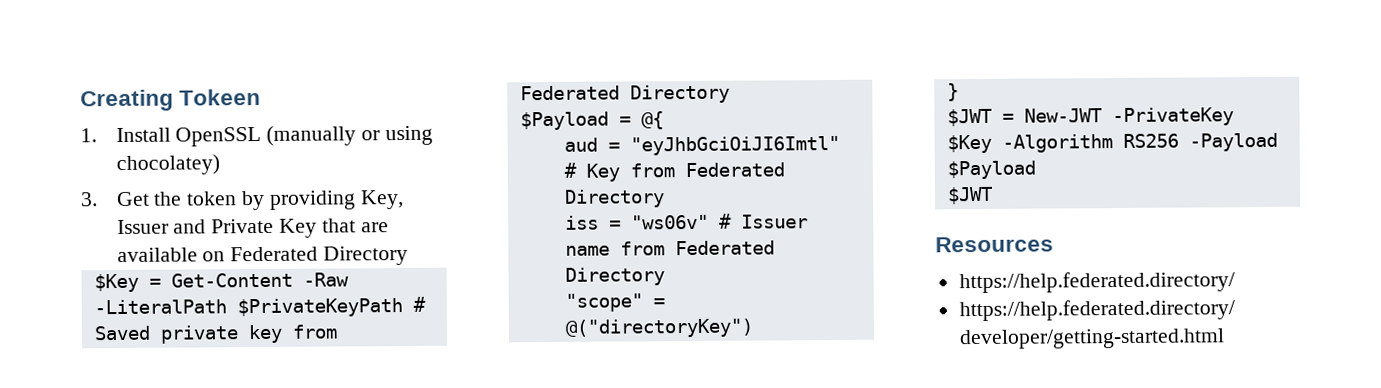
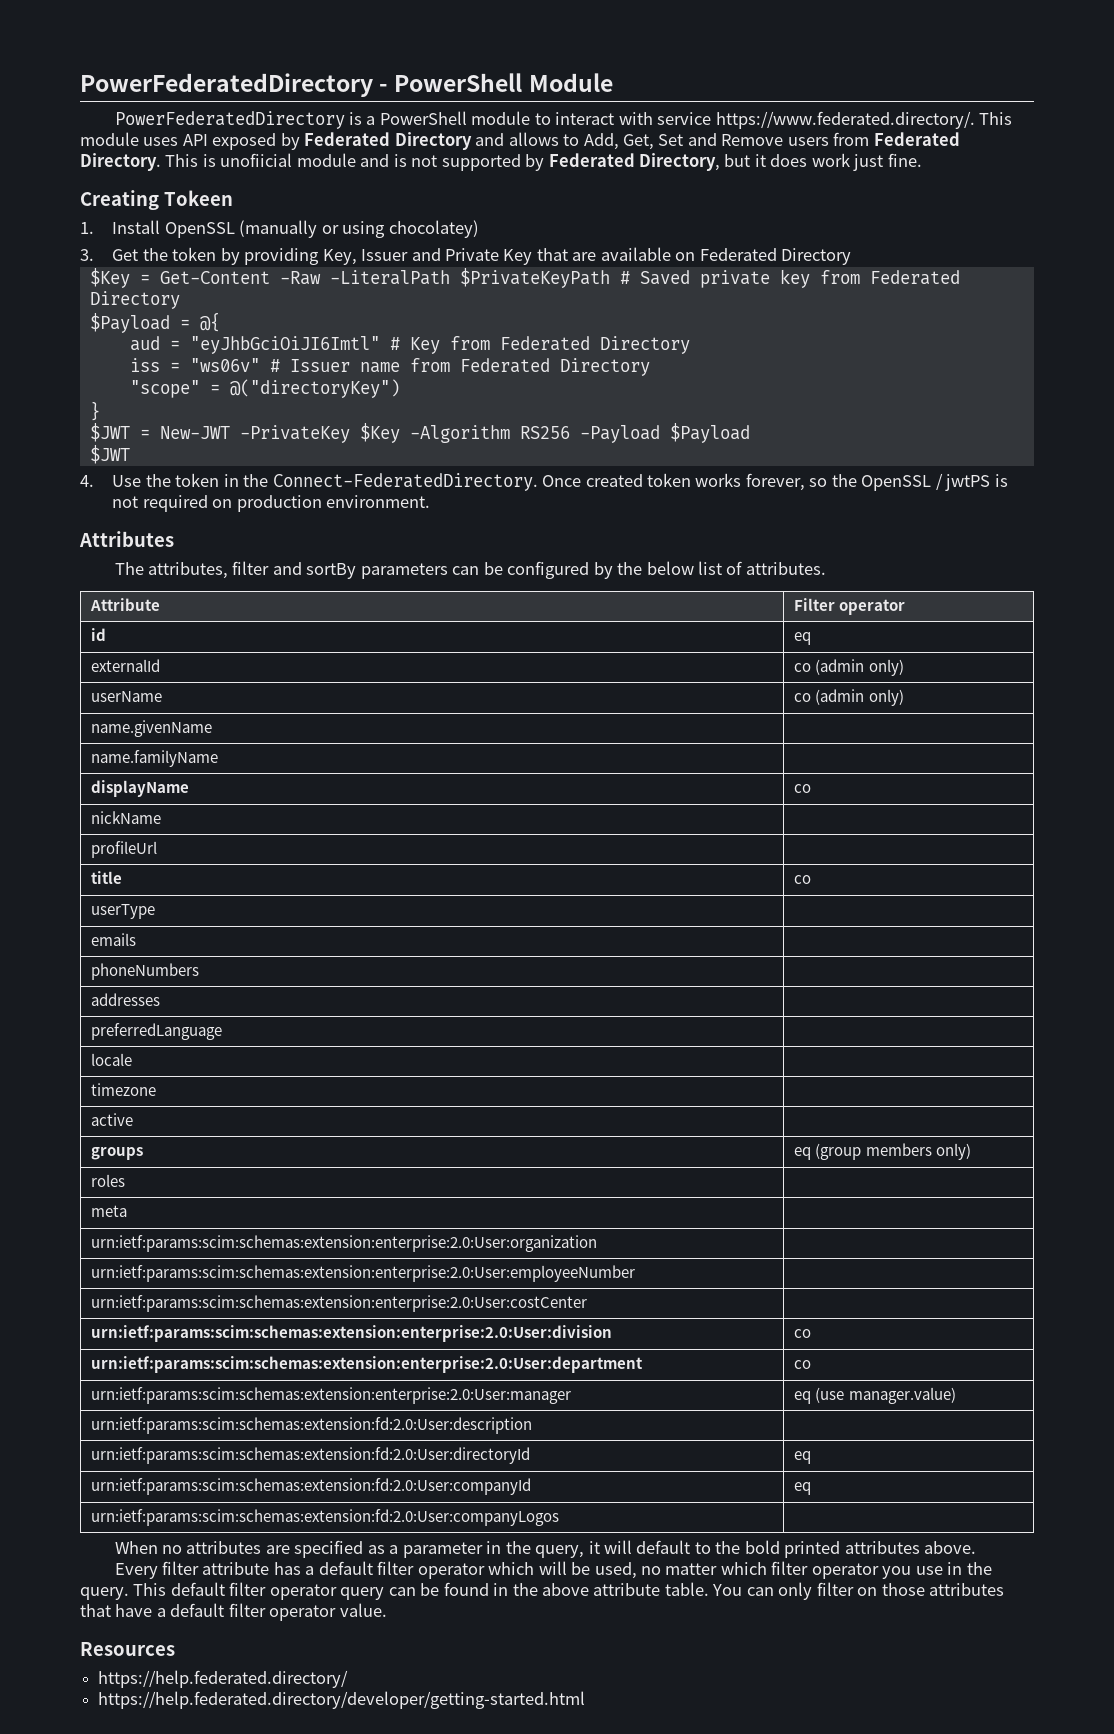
(80, 100) none -> [80,73,613,97] [114,111,1013,129] [80,132,960,150] [80,153,922,171] PowerFederatedDirectory - PowerShell Module // PowerFederatedDirectory is a PowerShell module to interact with service https://www.federated.directory/. This module uses API exposed by Federated Directory and allows to Add, Get, Set and Remove users from Federated Directory. This is unofiicial module and is not supported by Federated Directory, but it does work just fine. //
(993, 195) none -> [80,473,1008,491] [112,495,431,512] [79,531,174,547] [114,561,826,579] [90,598,161,611] [794,598,906,615] [91,628,107,641] [794,632,812,645] [91,659,161,672] [794,659,904,676] [91,691,163,702] [794,689,904,706] [91,720,213,737] [91,750,219,767] [91,780,190,797] [794,784,812,793] [91,811,162,824] [91,841,158,858] [91,871,123,884] [794,875,812,884] [91,904,156,919] [91,933,137,946] [91,963,200,980] [91,993,161,1006] [91,1023,223,1040] [91,1053,133,1066] [91,1083,157,1096] [91,1113,134,1126] [91,1147,144,1160] [794,1143,971,1160] [91,1174,126,1187] [91,1205,128,1217] [91,1235,598,1252] [91,1265,636,1282] [91,1295,588,1312] [91,1325,613,1342] [794,1329,812,1338] [91,1356,644,1373] [794,1360,812,1369] [91,1387,572,1404] [794,1387,956,1404] [91,1417,533,1434] [91,1447,531,1464] [794,1451,812,1464] [91,1478,532,1495] [794,1482,812,1495] [91,1509,560,1526] [114,1540,977,1558] [114,1561,992,1579] [80,1582,1005,1600] [80,1603,387,1621] // 4. Use the token in the Connect-FederatedDirectory. Once created token works forever, so the OpenSSL / jwtPS is not required on production environment. // Attributes // The attributes, filter and sortBy parameters can be configured by the below list of attributes. // Attribute | Filter operator // id | eq // externalId | co (admin only) // userName | co (admin only) // name.givenName | // name.familyName | // displayName | co // nickName | // profileUrl | // title | co // userType | // emails | // phoneNumbers | // addresses | // preferredLanguage | // locale | // timezone | // active | // groups | eq (group members only) // roles | // meta | // urn:ietf:params:scim:schemas:extension:enterprise:2.0:User:organization | // urn:ietf:params:scim:schemas:extension:enterprise:2.0:User:employeeNumber | // urn:ietf:params:scim:schemas:extension:enterprise:2.0:User:costCenter | // urn:ietf:params:scim:schemas:extension:enterprise:2.0:User:division | co // urn:ietf:params:scim:schemas:extension:enterprise:2.0:User:department | co // urn:ietf:params:scim:schemas:extension:enterprise:2.0:User:manager | eq (use manager.value) // urn:ietf:params:scim:schemas:extension:fd:2.0:User:description | // urn:ietf:params:scim:schemas:extension:fd:2.0:User:directoryId | eq // urn:ietf:params:scim:schemas:extension:fd:2.0:User:companyId | eq // urn:ietf:params:scim:schemas:extension:fd:2.0:User:companyLogos | // When no attributes are specified as a parameter in the query, it will default to the bold printed attributes above. // Every filter attribute has a default filter operator which will be used, no matter which filter operator you use in the query. This default filter operator query can be found in the above attribute table. You can only filter on those attributes that have a default filter operator value.

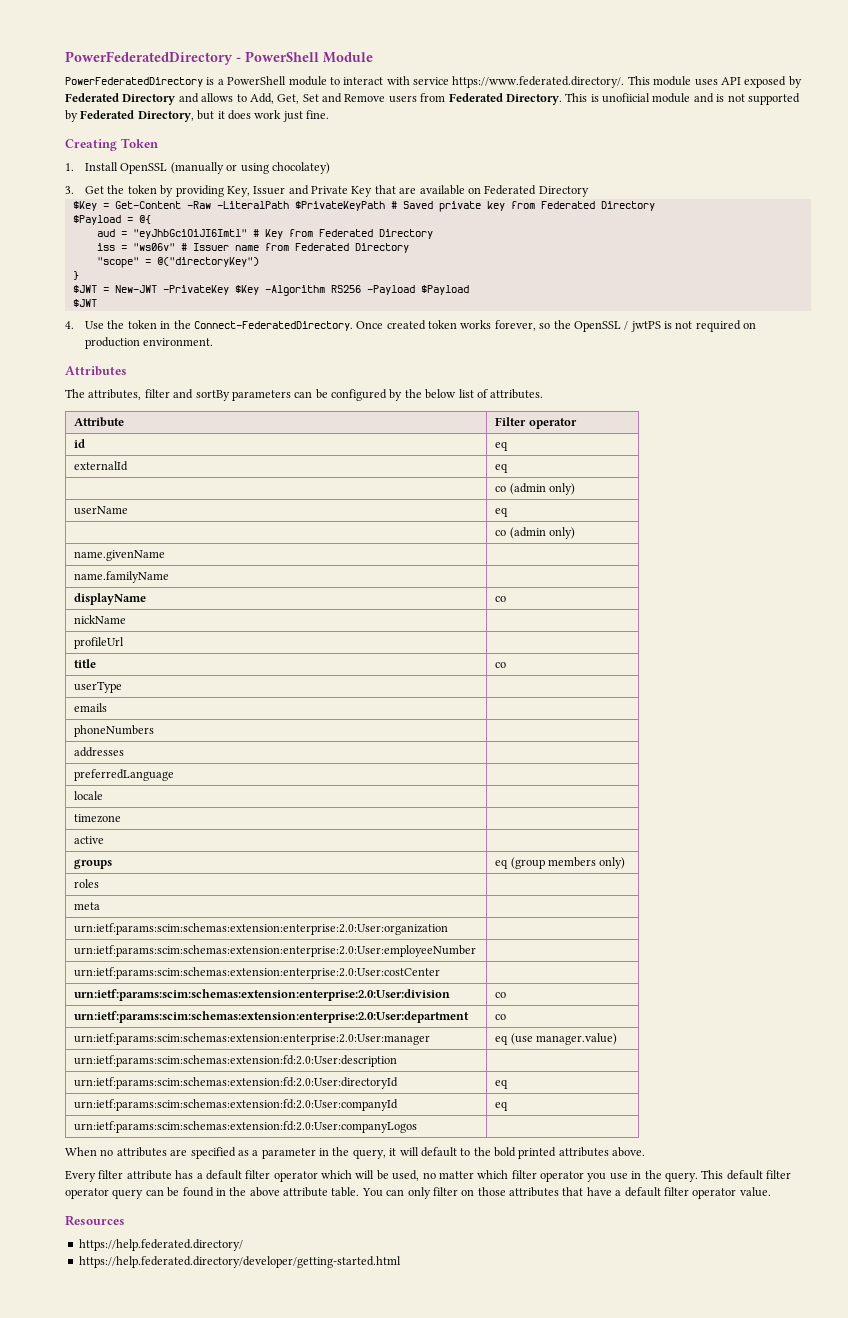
[163,190,233,206] Tokeen -> [120,138,158,148] Token
(161, 665) none -> [495,463,509,473] | eq //
(163, 696) none -> [495,507,509,517] | eq //

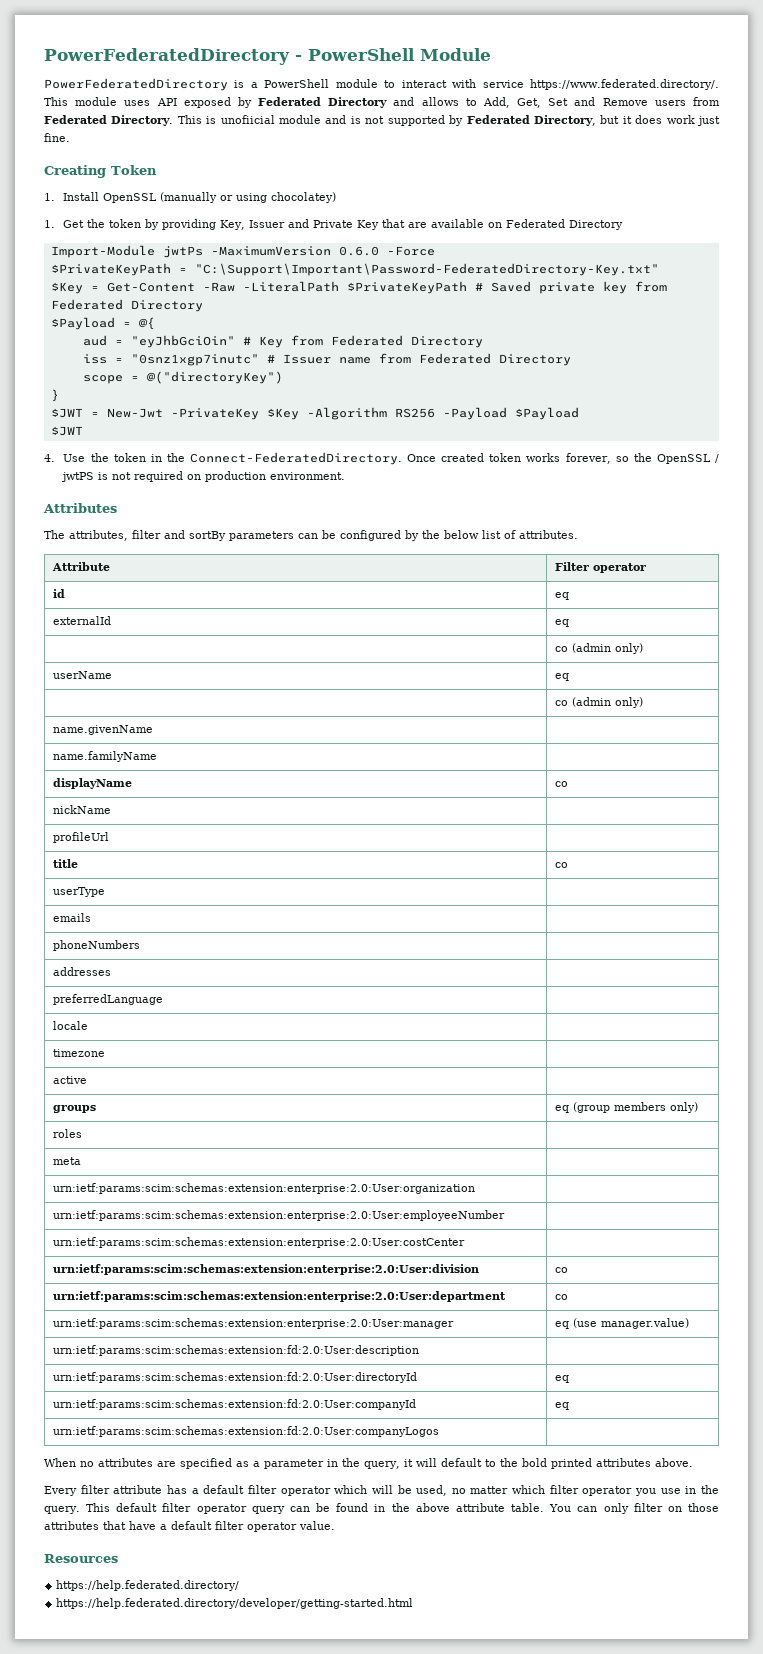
[65,186,74,194] 3. -> [44,220,55,228] 1.
(589, 191) none -> [50,245,435,258] [50,263,659,276] // Import-Module jwtPs -MaximumVersion 0.6.0 -Force // $PrivateKeyPath = "C:\Support\Important\Password-FederatedDirectory-Key.txt"
[132,229,247,239] "eyJhbGciOiJI6Imtl" -> [130,335,235,348] "eyJhbGciOin"
[132,243,175,251] "ws06v" -> [130,354,259,366] "0snz1xgp7inutc"
[96,257,139,268] "scope" -> [82,375,123,384] scope
[114,285,157,293] New-JWT -> [106,408,163,418] New-Jwt

